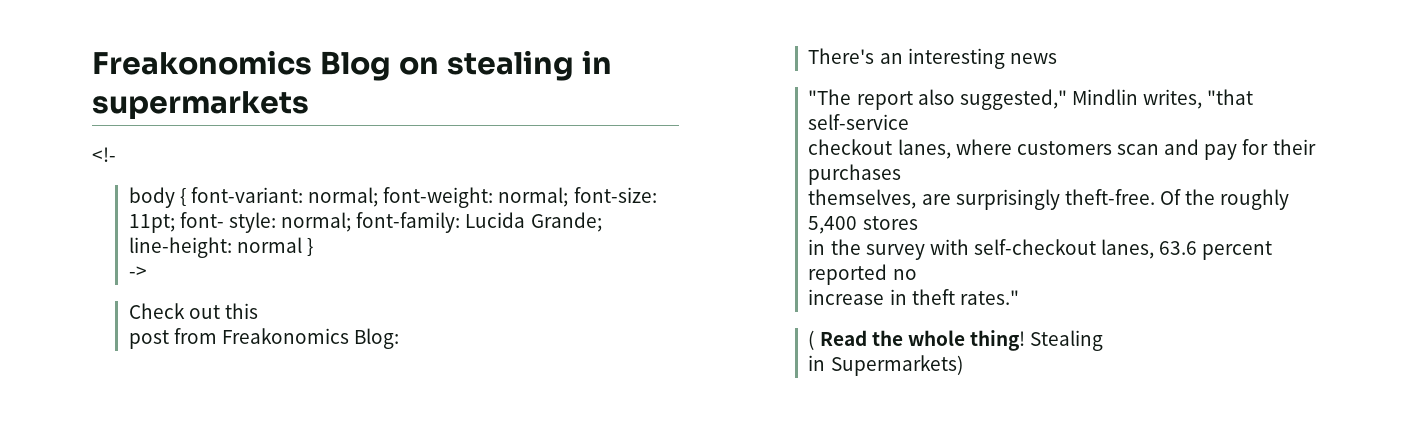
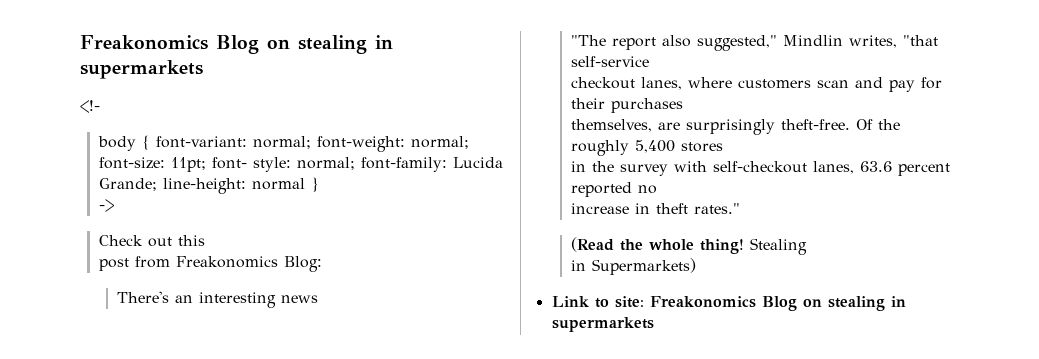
[808,330,867,350] ( Read -> [571,237,615,252] (Read
(963, 365) none -> [551,296,906,311] [551,317,654,332] // Link to site: Freakonomics Blog on stealing in supermarkets

